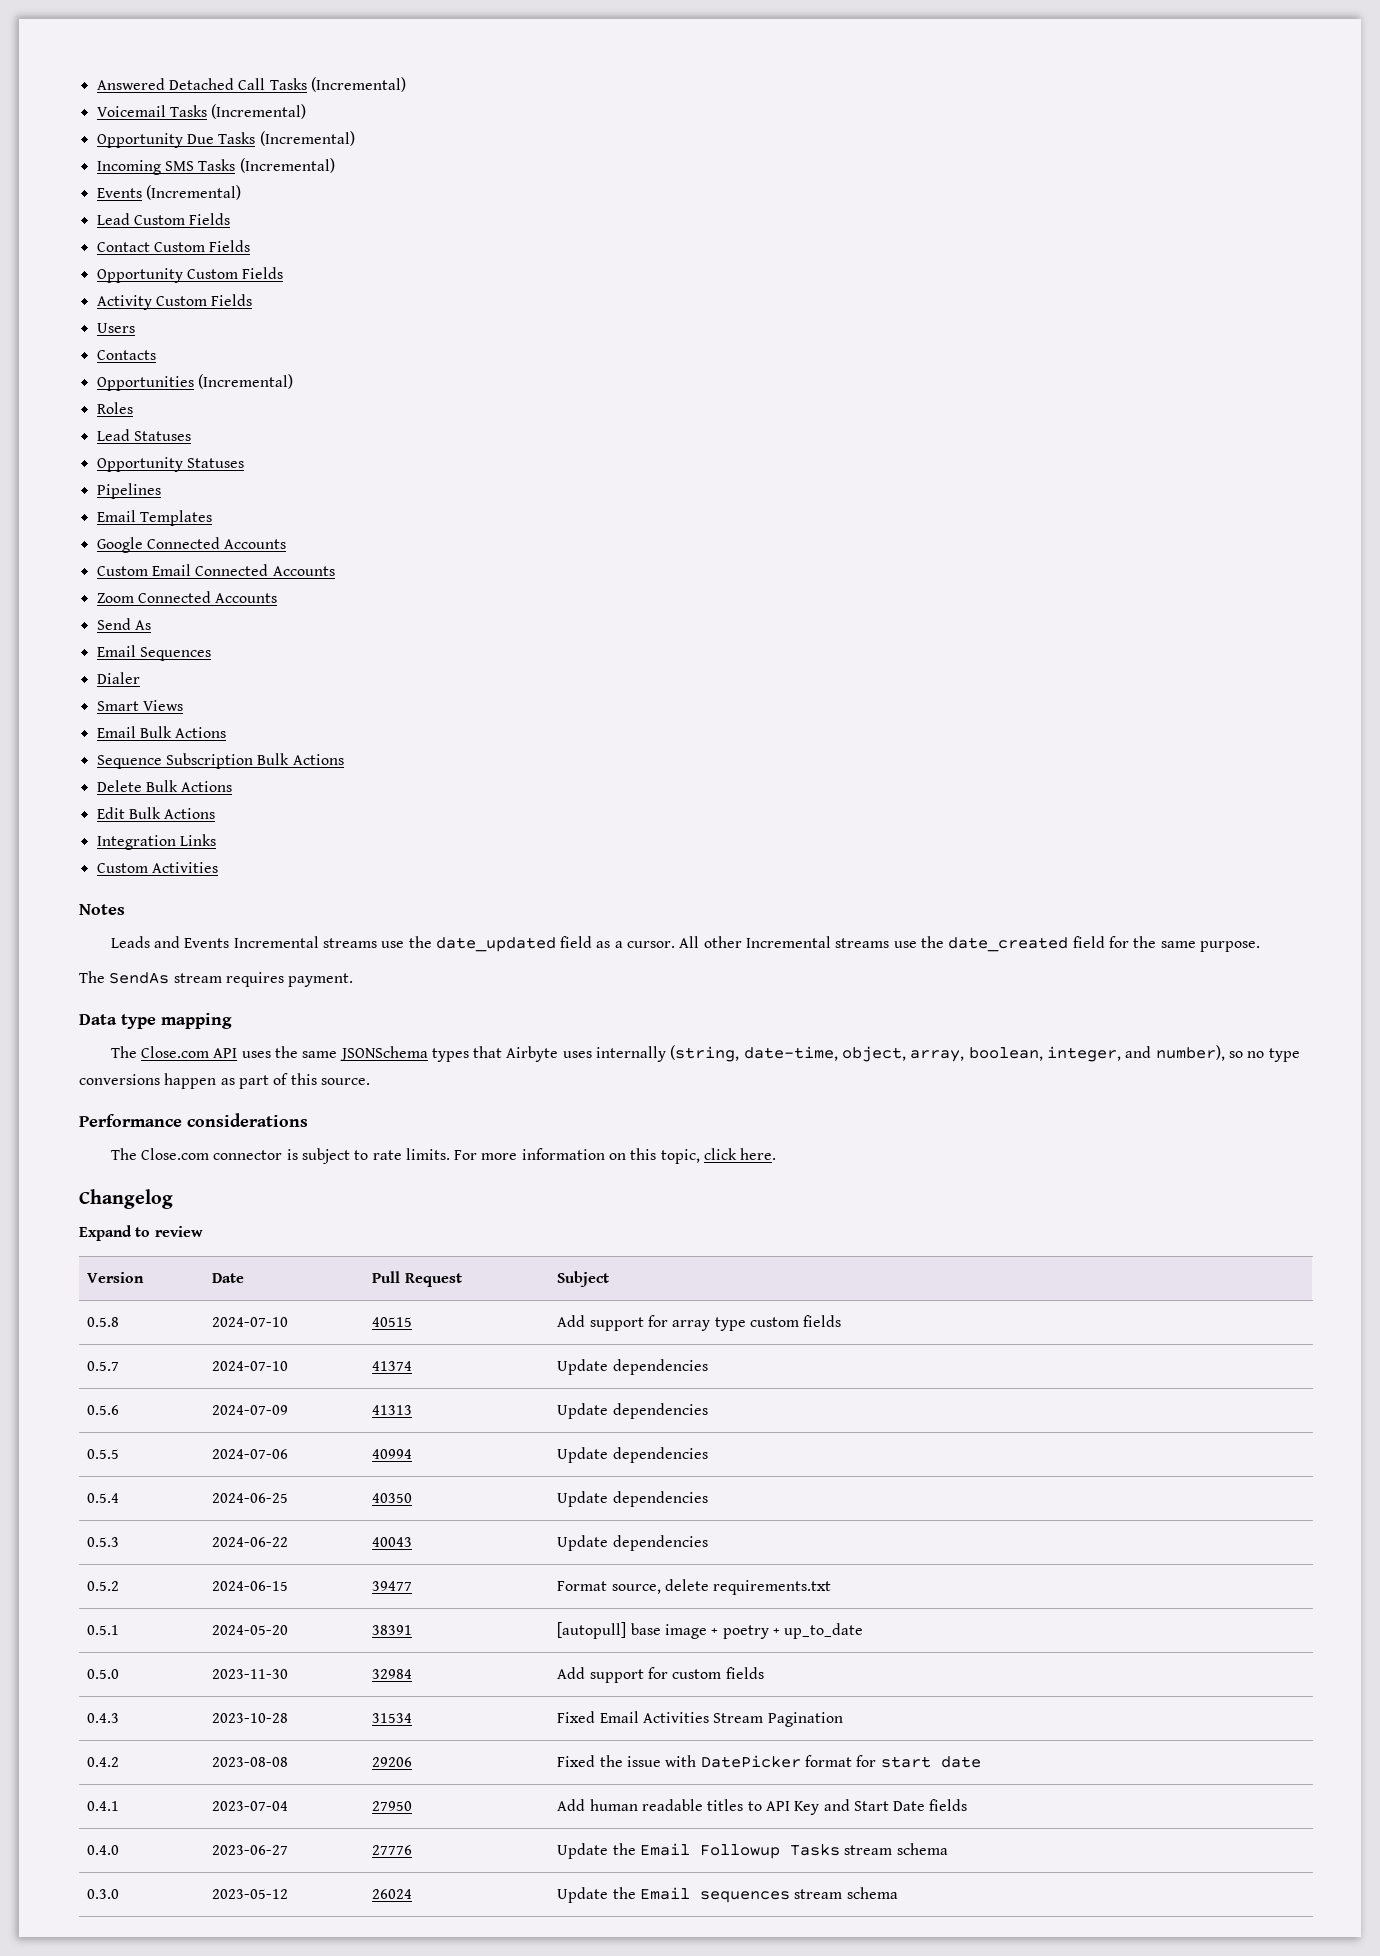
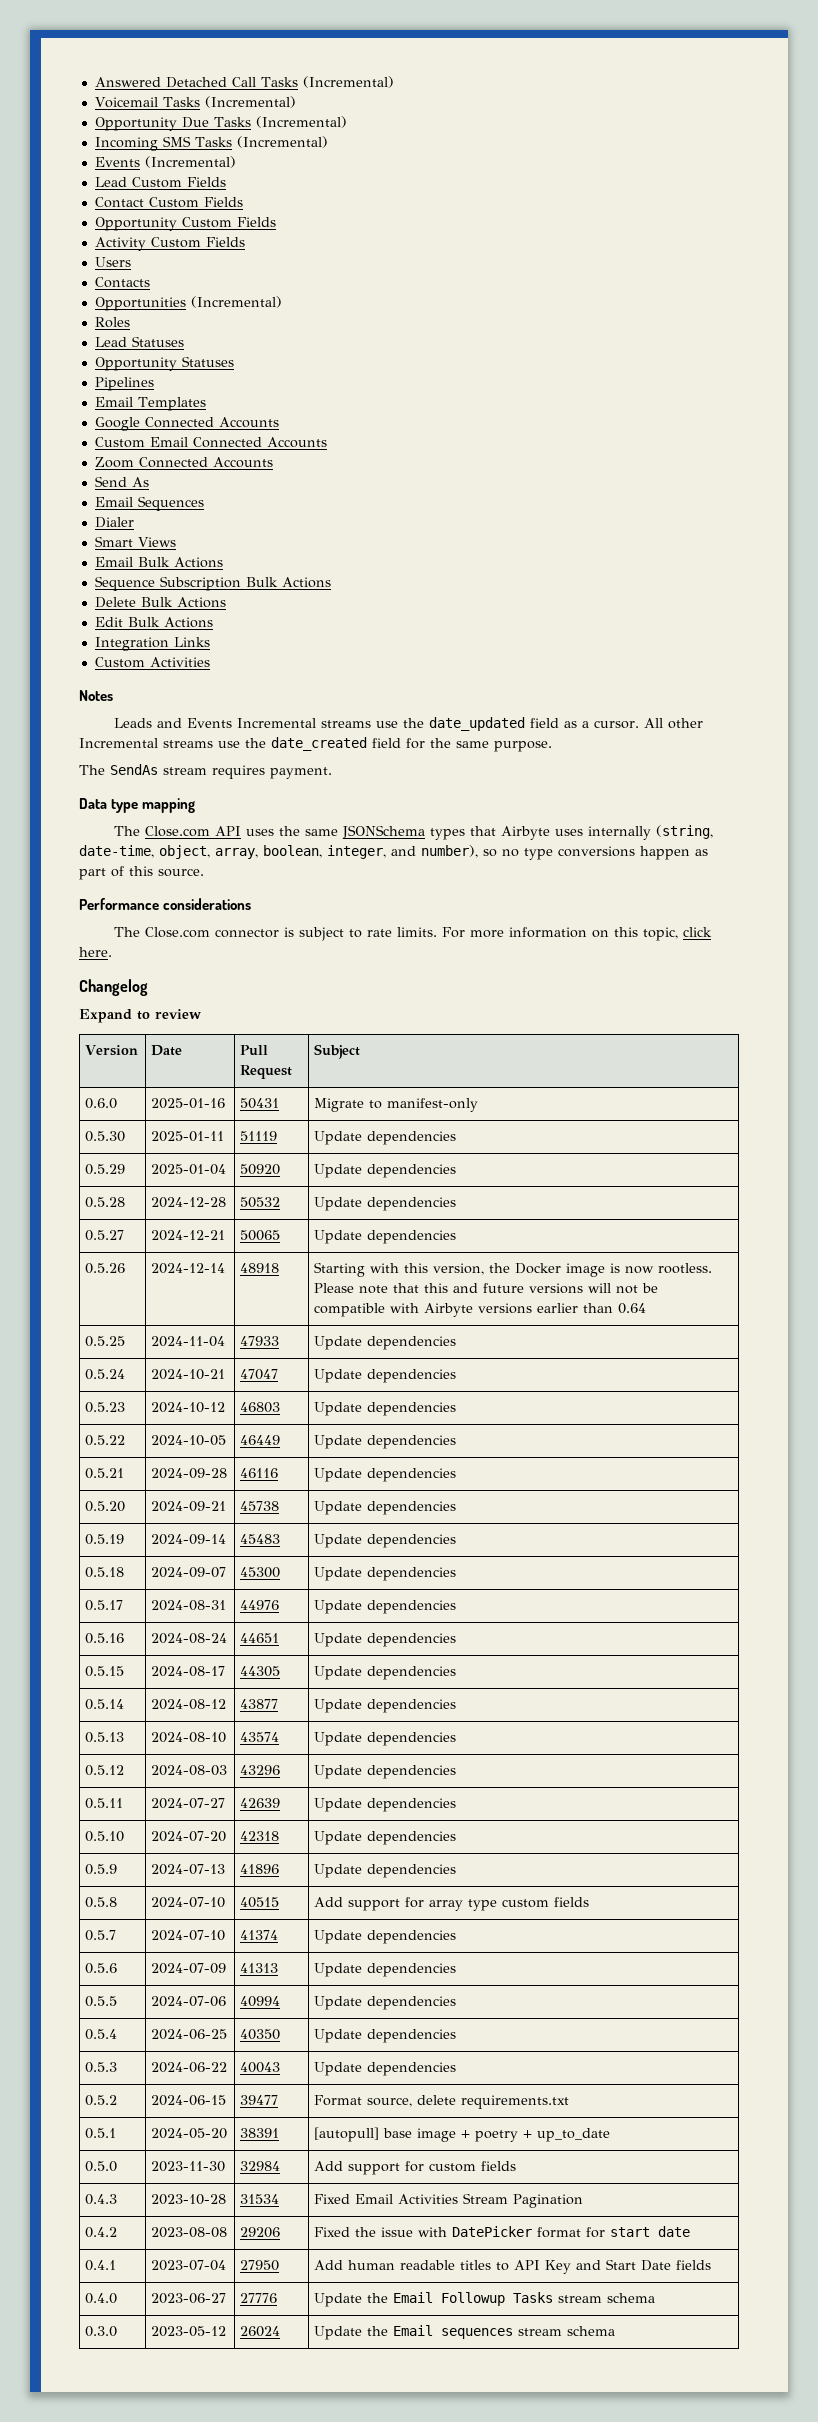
(610, 1279) none -> [85,1098,118,1109] [151,1098,226,1109] [240,1098,280,1109] [314,1098,479,1112] [85,1131,126,1142] [151,1131,225,1142] [240,1131,278,1141] [314,1131,457,1145] [85,1164,126,1175] [151,1164,227,1175] [240,1164,281,1175] [314,1164,457,1178] [85,1197,126,1208] [151,1197,227,1208] [240,1197,281,1208] [314,1197,457,1211] [85,1230,125,1241] [151,1230,226,1241] [240,1230,281,1241] [314,1230,457,1244] [85,1263,126,1274] [151,1263,226,1274] [240,1263,280,1273] [314,1262,713,1277] [314,1283,659,1294] [314,1303,647,1317] [85,1336,126,1347] [151,1336,226,1347] [240,1336,280,1346] [314,1336,457,1350] [85,1369,126,1380] [151,1369,226,1380] [240,1369,279,1380] [314,1369,457,1383] [85,1402,126,1413] [151,1402,226,1413] [240,1402,281,1413] [314,1402,457,1416] [85,1435,126,1446] [151,1435,227,1446] [240,1435,281,1445] [314,1435,457,1449] [85,1468,125,1479] [151,1468,228,1479] [240,1468,279,1478] [314,1468,457,1482] [85,1501,126,1512] [151,1501,227,1512] [240,1501,280,1511] [314,1501,457,1515] [85,1534,125,1545] [151,1534,227,1545] [240,1534,281,1544] [314,1534,457,1548] [85,1567,125,1578] [151,1567,227,1578] [240,1567,281,1578] [314,1567,457,1581] [85,1600,124,1611] [151,1600,227,1611] [240,1600,280,1610] [314,1600,457,1614] [85,1633,125,1644] [151,1633,228,1644] [240,1633,280,1643] [314,1633,457,1647] [85,1666,125,1677] [151,1666,226,1677] [240,1666,281,1677] [314,1666,457,1680] [85,1699,125,1710] [151,1699,227,1710] [240,1699,279,1709] [314,1699,457,1713] [85,1732,125,1743] [151,1732,227,1743] [240,1732,280,1742] [314,1732,457,1746] [85,1765,125,1776] [151,1765,228,1776] [240,1765,281,1775] [314,1765,457,1779] [85,1798,124,1809] [151,1798,226,1809] [240,1798,281,1808] [314,1798,457,1812] [85,1831,125,1842] [151,1831,227,1842] [240,1831,280,1841] [314,1831,457,1845] [85,1864,118,1875] [151,1864,226,1875] [240,1864,280,1874] [314,1864,457,1878] // 0.6.0 | 2025-01-16 | 50431 | Migrate to manifest-only // 0.5.30 | 2025-01-11 | 51119 | Update dependencies // 0.5.29 | 2025-01-04 | 50920 | Update dependencies // 0.5.28 | 2024-12-28 | 50532 | Update dependencies // 0.5.27 | 2024-12-21 | 50065 | Update dependencies // 0.5.26 | 2024-12-14 | 48918 | Starting with this version, the Docker image is now rootless. Please note that this and future versions will not be compatible with Airbyte versions earlier than 0.64 // 0.5.25 | 2024-11-04 | 47933 | Update dependencies // 0.5.24 | 2024-10-21 | 47047 | Update dependencies // 0.5.23 | 2024-10-12 | 46803 | Update dependencies // 0.5.22 | 2024-10-05 | 46449 | Update dependencies // 0.5.21 | 2024-09-28 | 46116 | Update dependencies // 0.5.20 | 2024-09-21 | 45738 | Update dependencies // 0.5.19 | 2024-09-14 | 45483 | Update dependencies // 0.5.18 | 2024-09-07 | 45300 | Update dependencies // 0.5.17 | 2024-08-31 | 44976 | Update dependencies // 0.5.16 | 2024-08-24 | 44651 | Update dependencies // 0.5.15 | 2024-08-17 | 44305 | Update dependencies // 0.5.14 | 2024-08-12 | 43877 | Update dependencies // 0.5.13 | 2024-08-10 | 43574 | Update dependencies // 0.5.12 | 2024-08-03 | 43296 | Update dependencies // 0.5.11 | 2024-07-27 | 42639 | Update dependencies // 0.5.10 | 2024-07-20 | 42318 | Update dependencies // 0.5.9 | 2024-07-13 | 41896 | Update dependencies

